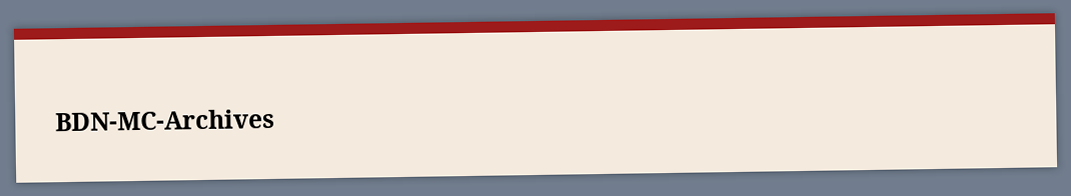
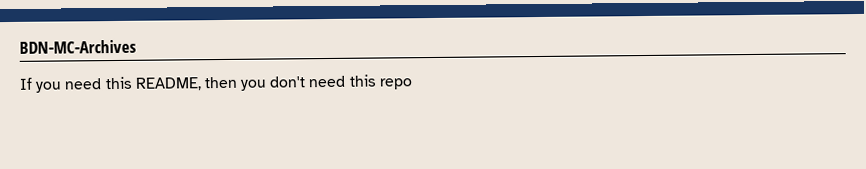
(275, 120) none -> [19,74,413,93] // If you need this README, then you don't need this repo

